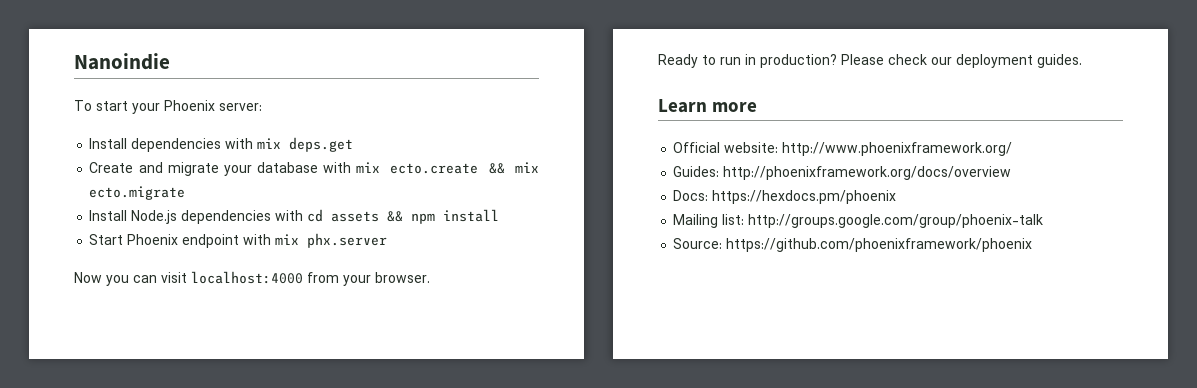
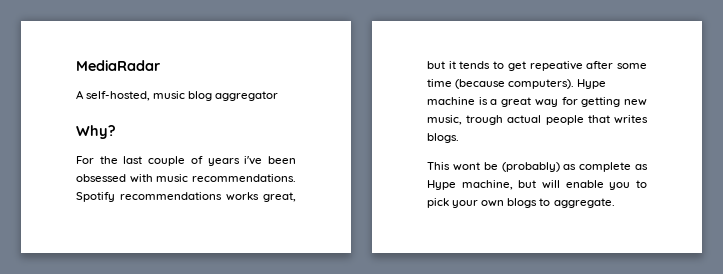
[74,53,170,70] [74,100,262,114] [89,137,354,152] [89,162,539,176] [89,186,186,200] [89,209,500,224] [89,233,388,248] [74,271,430,286] [658,54,1082,68] [658,99,758,113] [673,142,1013,156] [673,166,1012,180] [673,190,897,204] [673,214,1044,228] [673,238,1033,252] Nanoindie // To start your Phoenix server: // Install dependencies with mix deps.get // Create and migrate your database with mix ecto.create && mix ecto.migrate // Install Node.js dependencies with cd assets && npm install // Start Phoenix endpoint with mix phx.server // Now you can visit localhost:4000 from your browser. // Ready to run in production? Please check our deployment guides. // Learn more // Official website: http://www.phoenixframework.org/ // Guides: http://phoenixframework.org/docs/overview // Docs: https://hexdocs.pm/phoenix // Mailing list: http://groups.google.com/group/phoenix-talk // Source: https://github.com/phoenixframework/phoenix -> [76,60,160,71] [76,90,279,101] [76,125,116,139] [76,156,296,166] [76,174,296,183] [76,192,296,202] [427,61,647,71] [427,79,607,89] [427,97,647,107] [427,115,648,125] [427,133,459,143] [427,162,648,172] [427,180,647,190] [427,198,615,208] MediaRadar // A self-hosted, music blog aggregator // Why? // For the last couple of years i've been obsessed with music recommendations. Spotify recommendations works great, but it tends to get repeative after some time (because computers). Hype machine is a great way for getting new music, trough actual people that writes blogs. // This wont be (probably) as complete as Hype machine, but will enable you to pick your own blogs to aggregate.

